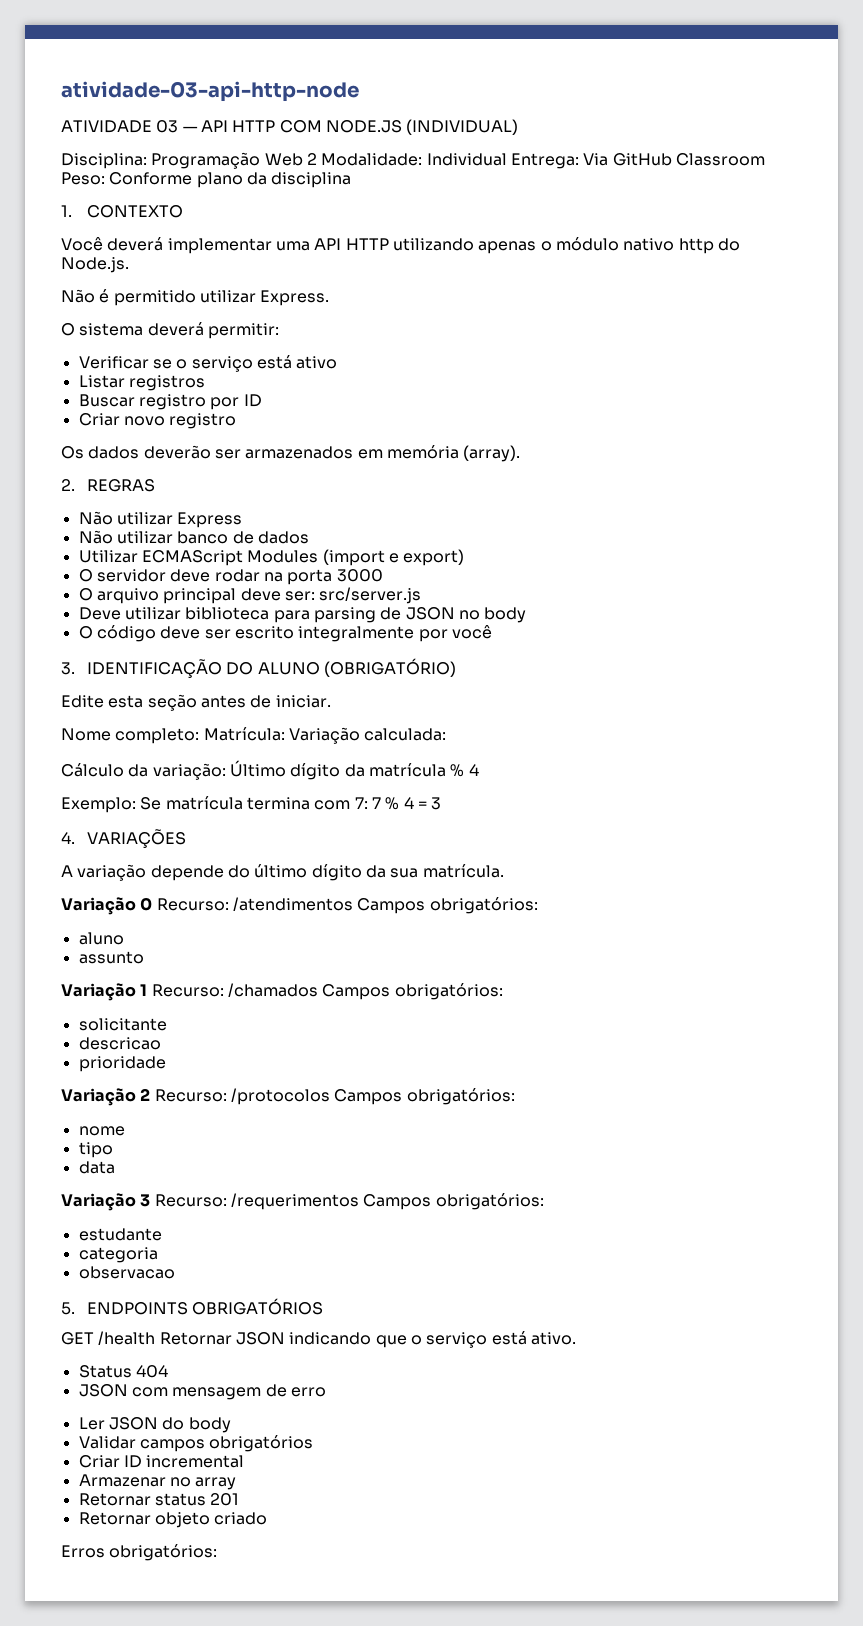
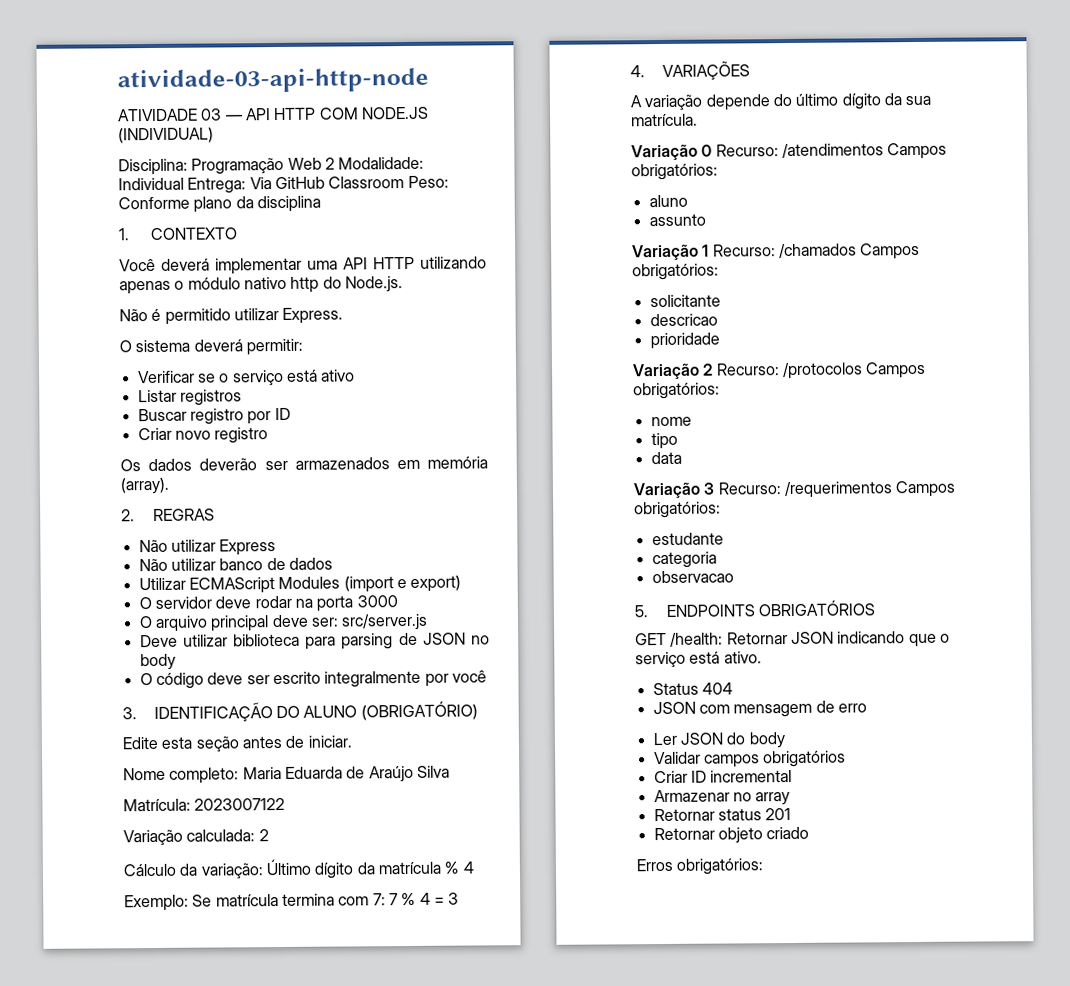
[203,727,285,741] Matrícula: -> [242,765,450,783] [123,797,286,812] Maria Eduarda de Araújo Silva // Matrícula: 2023007122 //
(447, 734) none -> [258,829,269,842] 2
[98,1331,156,1345] /health -> [670,632,724,647] /health:

